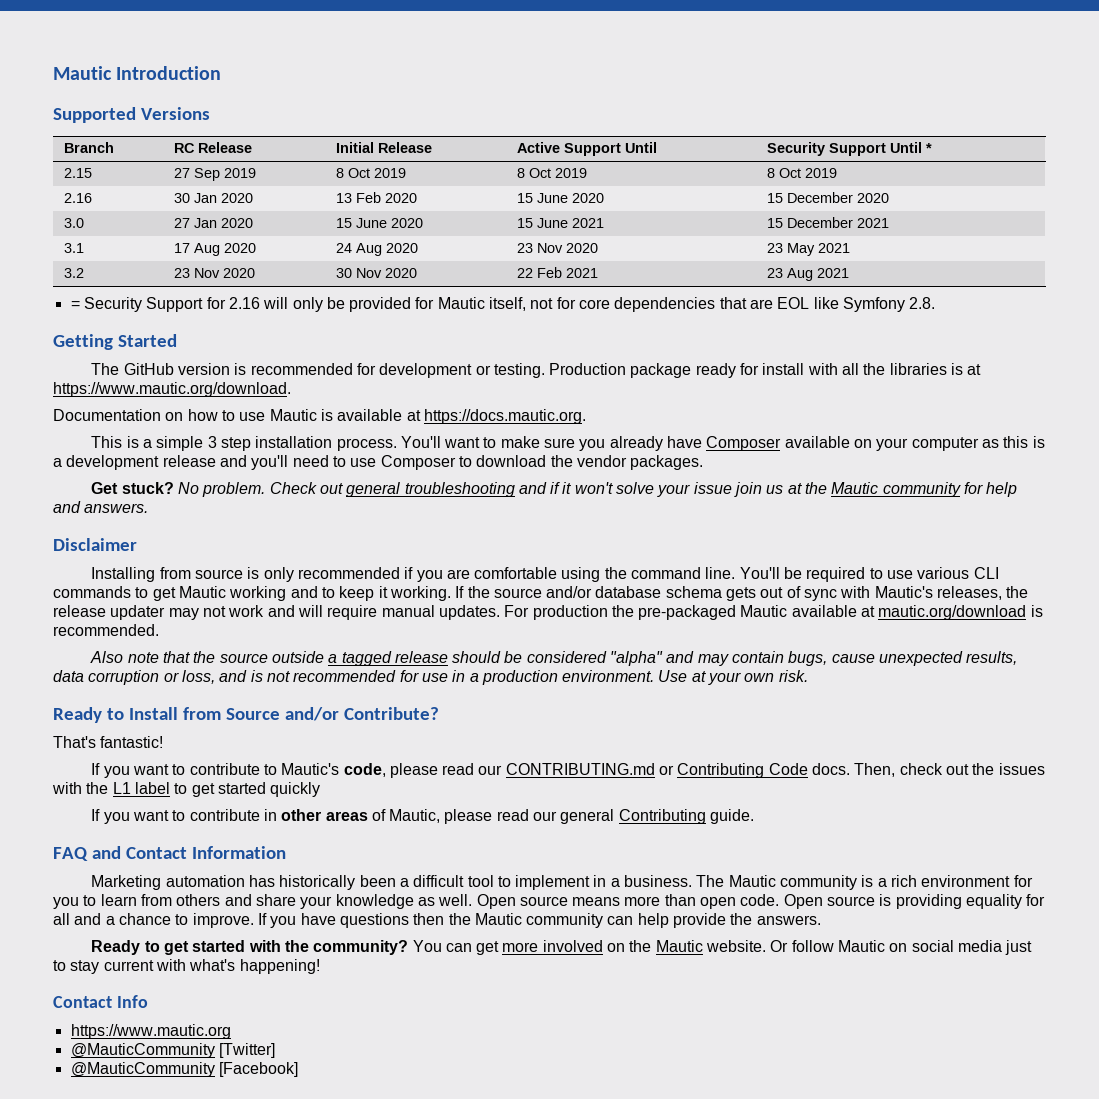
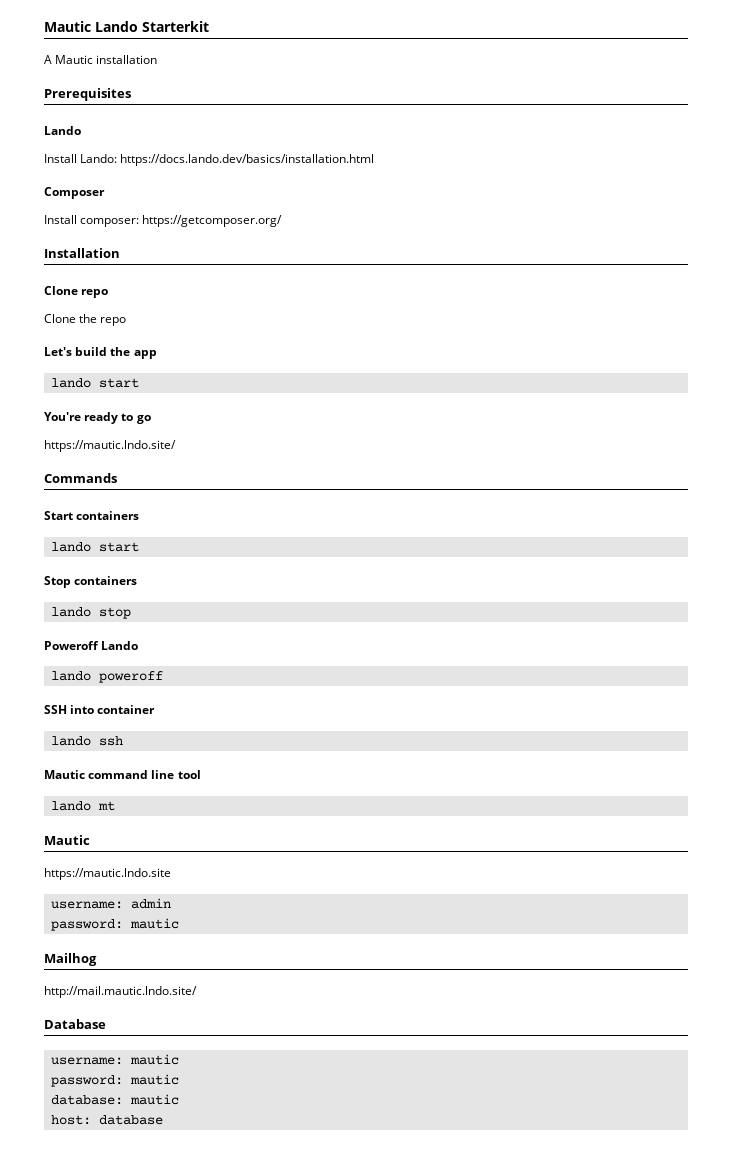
[53,66,222,80] [53,107,210,123] [64,142,115,153] [174,142,253,153] [336,142,433,153] [517,142,658,156] [767,142,933,156] [64,168,93,178] [174,168,257,181] [336,168,407,178] [517,168,588,178] [767,168,838,178] [64,193,93,203] [174,193,254,203] [336,192,418,203] [517,193,605,203] [767,192,890,203] [64,218,85,228] [174,218,254,228] [336,218,424,228] [517,218,605,228] [767,217,890,228] [64,243,85,253] [174,243,257,256] [336,243,419,256] [517,243,599,253] [767,243,851,256] [64,268,85,278] [174,268,256,278] [336,268,418,278] [517,267,599,278] [767,268,850,281] [70,297,936,312] [53,334,177,350] [91,363,982,378] [53,382,291,397] [53,409,586,424] [91,436,1045,451] [53,455,704,470] [91,482,1018,497] [53,501,149,513] [53,538,137,551] [91,567,999,582] [53,586,1029,601] [53,605,1043,620] [53,624,159,636] [90,651,1018,666] [53,670,808,685] [53,707,439,723] [53,736,164,748] [91,763,1045,778] [52,782,321,797] [91,809,755,824] [53,846,286,861] [91,875,1033,890] [53,894,1046,909] [53,913,821,928] [91,940,1033,955] [53,959,320,974] [53,995,148,1008] [70,1024,231,1039] [70,1043,275,1058] [70,1062,298,1077] Mautic Introduction // Supported Versions // Branch | RC Release | Initial Release | Active Support Until | Security Support Until * // 2.15 | 27 Sep 2019 | 8 Oct 2019 | 8 Oct 2019 | 8 Oct 2019 // 2.16 | 30 Jan 2020 | 13 Feb 2020 | 15 June 2020 | 15 December 2020 // 3.0 | 27 Jan 2020 | 15 June 2020 | 15 June 2021 | 15 December 2021 // 3.1 | 17 Aug 2020 | 24 Aug 2020 | 23 Nov 2020 | 23 May 2021 // 3.2 | 23 Nov 2020 | 30 Nov 2020 | 22 Feb 2021 | 23 Aug 2021 // = Security Support for 2.16 will only be provided for Mautic itself, not for core dependencies that are EOL like Symfony 2.8. // Getting Started // The GitHub version is recommended for development or testing. Production package ready for install with all the libraries is at https://www.mautic.org/download. // Documentation on how to use Mautic is available at https://docs.mautic.org. // This is a simple 3 step installation process. You'll want to make sure you already have Composer available on your computer as this is a development release and you'll need to use Composer to download the vendor packages. // Get stuck? No problem. Check out general troubleshooting and if it won't solve your issue join us at the Mautic community for help and answers. // Disclaimer // Installing from source is only recommended if you are comfortable using the command line. You'll be required to use various CLI commands to get Mautic working and to keep it working. If the source and/or database schema gets out of sync with Mautic's releases, the release updater may not work and will require manual updates. For production the pre-packaged Mautic available at mautic.org/download is recommended. // Also note that the source outside a tagged release should be considered "alpha" and may contain bugs, cause unexpected results, data corruption or loss, and is not recommended for use in a production environment. Use at your own risk. // Ready to Install from Source and/or Contribute? // That's fantastic! // If you want to contribute to Mautic's code, please read our CONTRIBUTING.md or Contributing Code docs. Then, check out the issues with the L1 label to get started quickly // If you want to contribute in other areas of Mautic, please read our general Contributing guide. // FAQ and Contact Information // Marketing automation has historically been a difficult tool to implement in a business. The Mautic community is a rich environment for you to learn from others and share your knowledge as well. Open source means more than open code. Open source is providing equality for all and a chance to improve. If you have questions then the Mautic community can help provide the answers. // Ready to get started with the community? You can get more involved on the Mautic website. Or follow Mautic on social media just to stay current with what's happening! // Contact Info // https://www.mautic.org // @MauticCommunity [Twitter] // @MauticCommunity [Facebook] -> [44,21,209,32] [44,55,158,64] [44,88,131,101] [44,126,81,135] [44,154,375,166] [44,187,105,199] [44,215,283,227] [44,248,120,258] [44,286,109,298] [44,314,127,326] [44,347,157,359] [50,378,139,388] [44,412,151,424] [44,440,176,452] [44,473,117,483] [44,511,140,520] [50,542,139,552] [44,576,138,588] [50,607,131,619] [44,641,139,650] [50,671,163,683] [44,705,156,714] [50,736,123,746] [44,770,201,779] [50,801,115,811] [44,835,90,845] [44,868,171,880] [50,898,171,909] [50,918,179,931] [44,953,97,966] [44,986,197,998] [44,1019,106,1029] [50,1054,179,1065] [50,1074,179,1087] [50,1094,179,1105] [50,1115,163,1125] Mautic Lando Starterkit // A Mautic installation // Prerequisites // Lando // Install Lando: https://docs.lando.dev/basics/installation.html // Composer // Install composer: https://getcomposer.org/ // Installation // Clone repo // Clone the repo // Let's build the app // lando start // You're ready to go // https://mautic.lndo.site/ // Commands // Start containers // lando start // Stop containers // lando stop // Poweroff Lando // lando poweroff // SSH into container // lando ssh // Mautic command line tool // lando mt // Mautic // https://mautic.lndo.site // username: admin // password: mautic // Mailhog // http://mail.mautic.lndo.site/ // Database // username: mautic // password: mautic // database: mautic // host: database

